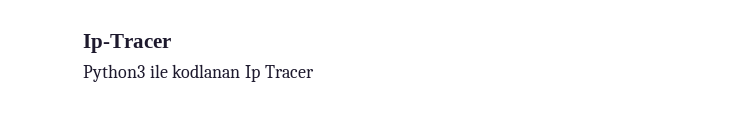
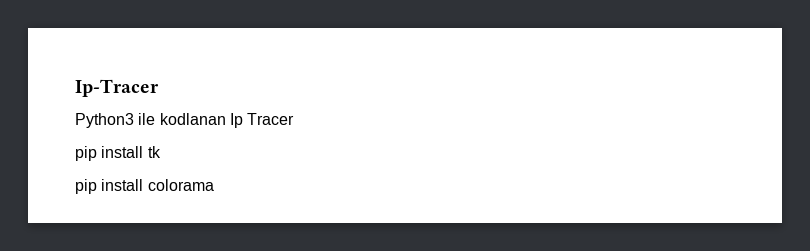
(314, 71) none -> [75,146,161,161] [75,179,214,194] // pip install tk // pip install colorama

